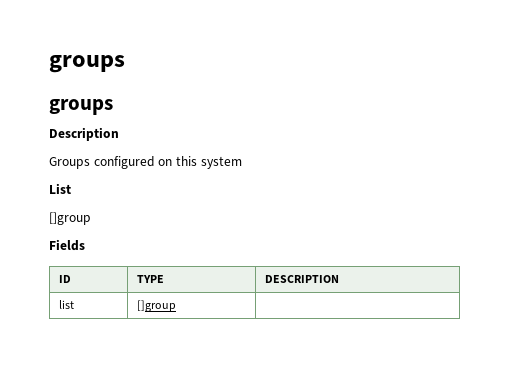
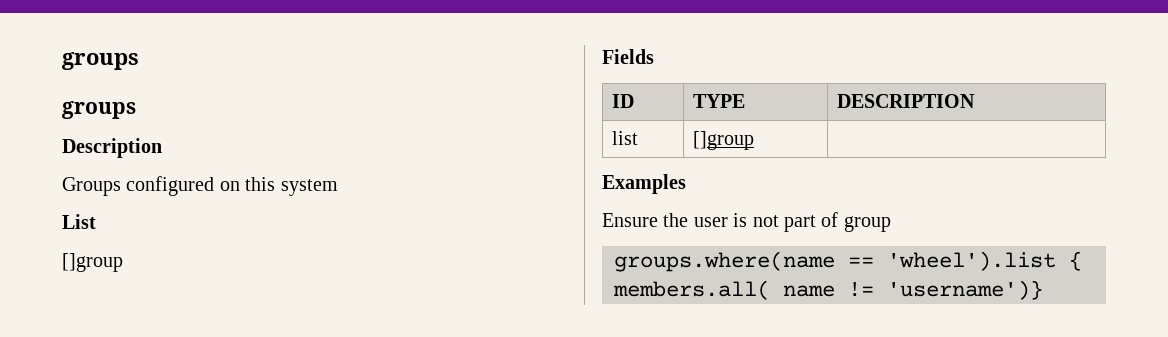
(177, 306) none -> [602,174,686,194] [602,212,891,232] [614,251,1082,272] [613,280,1043,300] // Examples // Ensure the user is not part of group // groups.where(name == 'wheel').list { members.all( name != 'username')}

